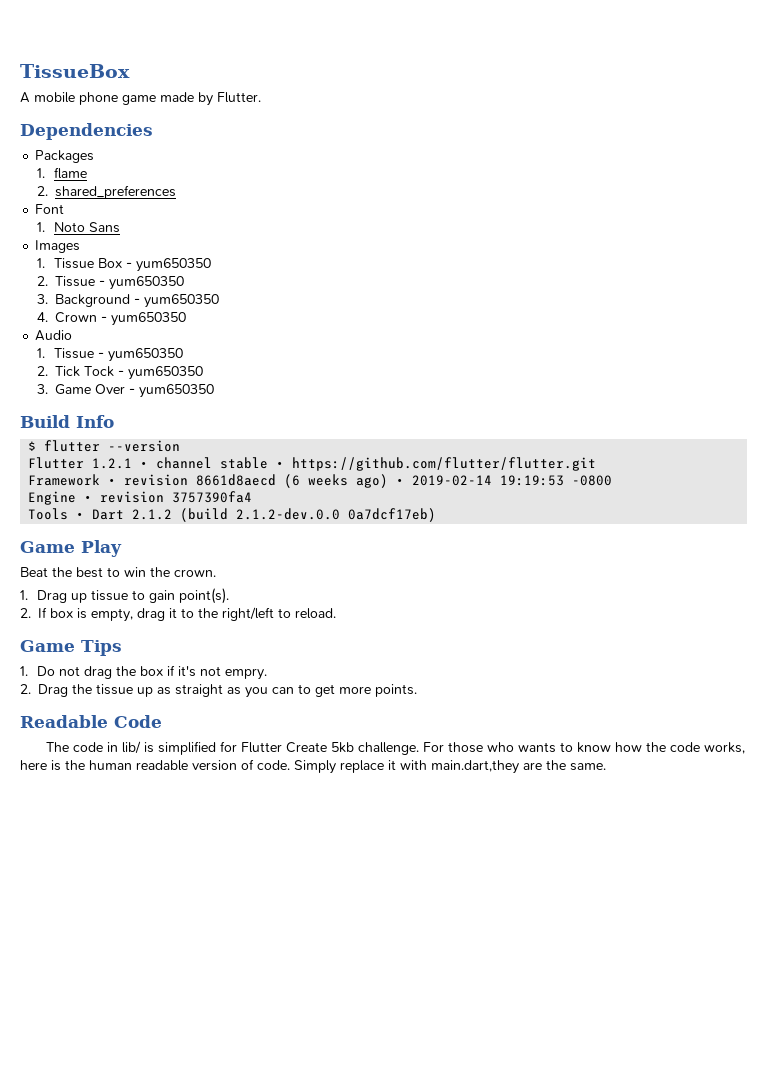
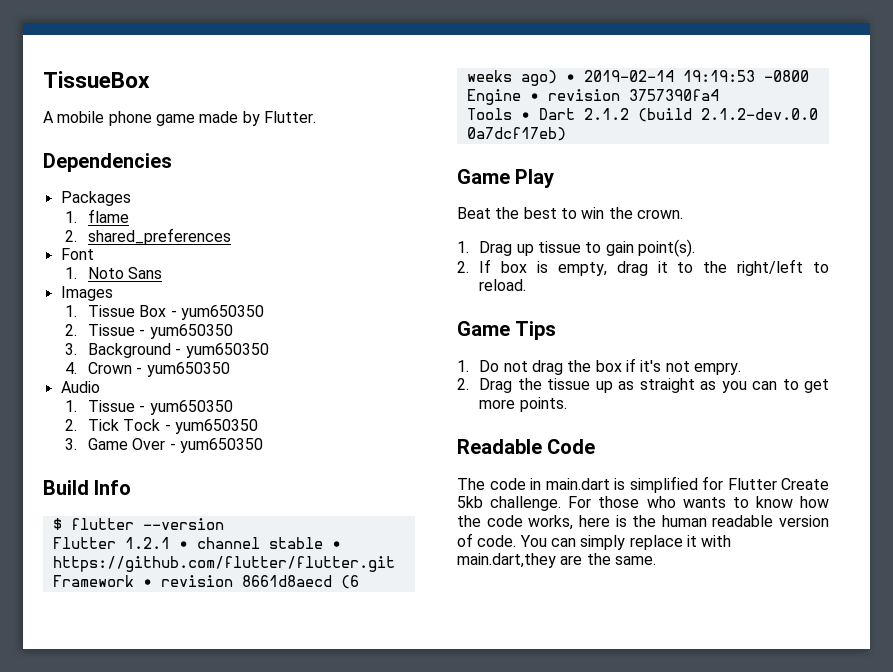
[121,741,141,754] lib/ -> [545,478,610,490] main.dart
[294,760,336,774] Simply -> [519,535,626,550] You can simply

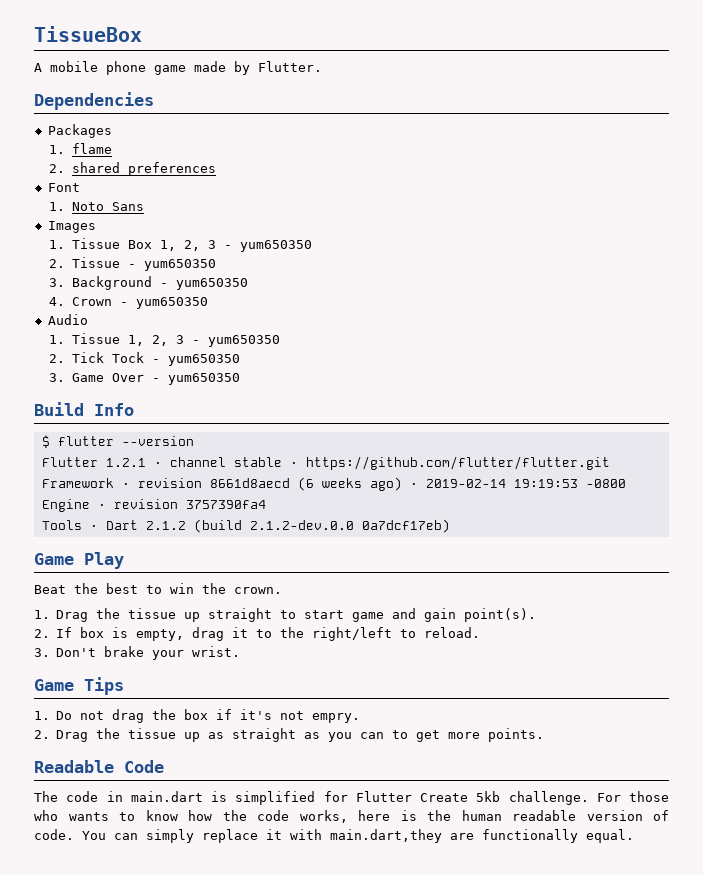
(167, 311) none -> [159,240,216,251] 1, 2, 3
(135, 406) none -> [127,335,184,346] 1, 2, 3
[516,241,602,256] up tissue to -> [96,608,417,622] the tissue up straight to start game and
(527, 285) none -> [34,646,241,660] // 3. Don't brake your wrist.
[586,553,656,565] the same. -> [482,829,634,843] functionally equal.

